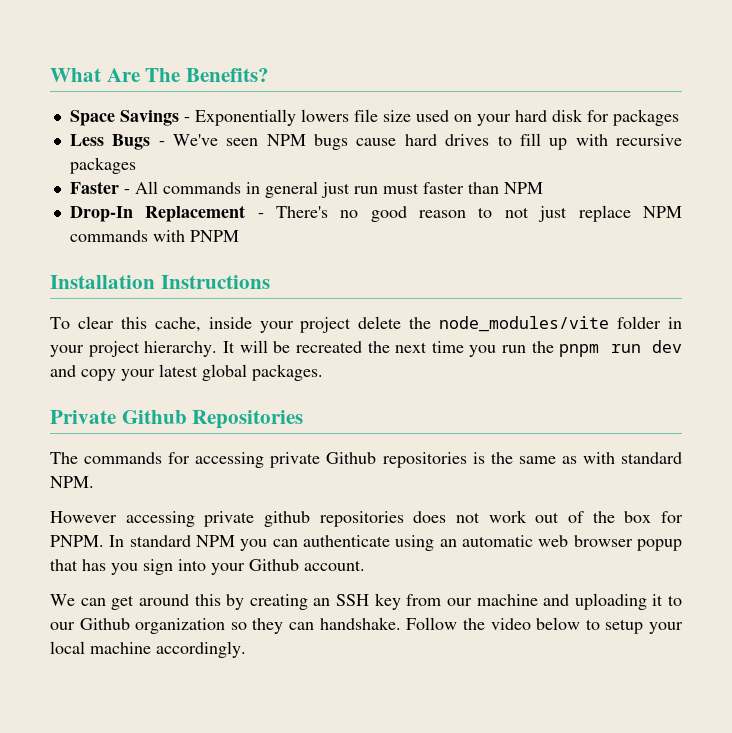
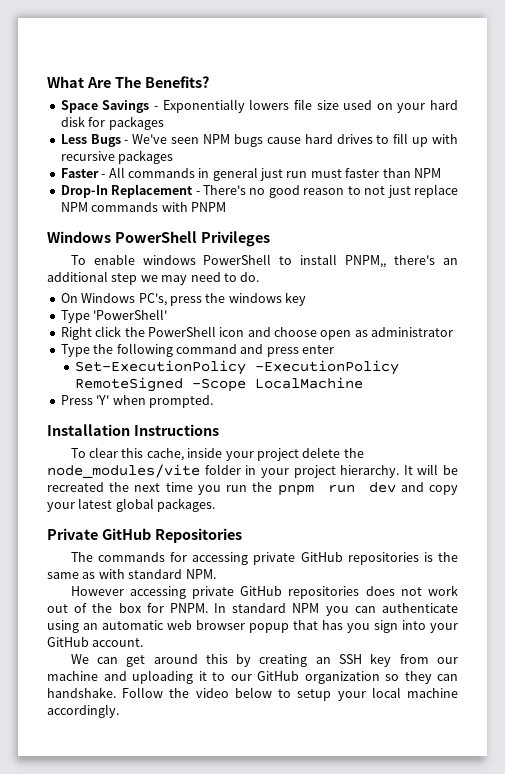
(239, 236) none -> [47,231,270,247] [70,254,459,268] [47,271,260,285] [60,292,306,306] [60,309,168,323] [60,326,454,340] [60,343,334,357] [74,360,399,375] [74,377,363,392] [60,395,213,408] // Windows PowerShell Privileges // To enable windows PowerShell to install PNPM,, there's an additional step we may need to do. // On Windows PC's, press the windows key // Type 'PowerShell' // Right click the PowerShell icon and choose open as administrator // Type the following command and press enter // Set-ExecutionPolicy -ExecutionPolicy RemoteSigned -Scope LocalMachine // Press 'Y' when prompted.
[121,410,187,424] Github -> [101,528,151,540] GitHub
[326,452,377,464] Github -> [300,552,343,562] GitHub
[264,511,310,527] github -> [240,586,283,596] GitHub
[249,559,299,571] Github -> [47,637,89,647] GitHub
[79,618,130,630] Github -> [257,671,299,681] GitHub

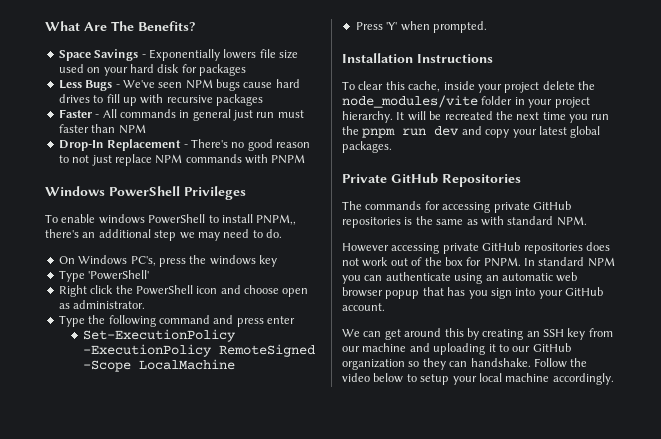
[371,327,454,337] administrator -> [73,300,146,309] administrator.

